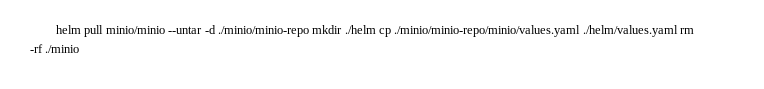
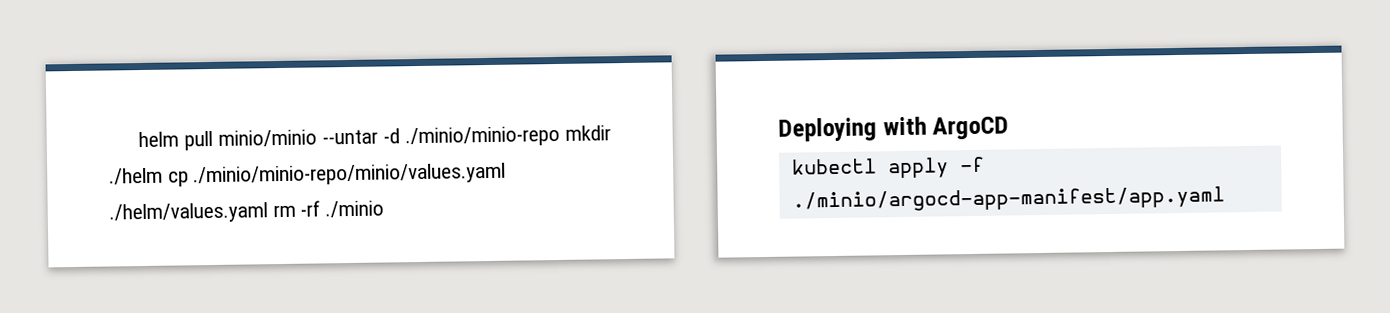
(80, 49) none -> [778,116,1010,142] [791,156,985,179] [791,186,1225,213] // Deploying with ArgoCD // kubectl apply -f ./minio/argocd-app-manifest/app.yaml

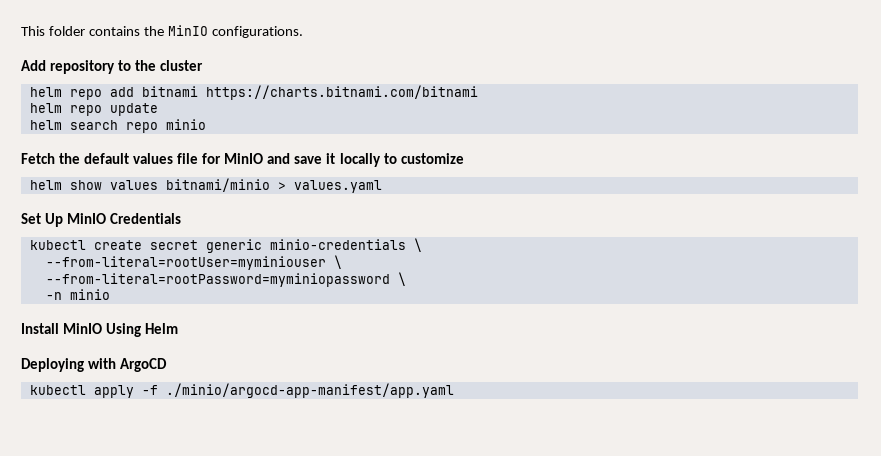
[137,125,611,151] [109,162,507,187] [109,200,385,224] helm pull minio/minio --untar -d ./minio/minio-repo mkdir ./helm cp ./minio/minio-repo/minio/values.yaml ./helm/values.yaml rm -rf ./minio -> [21,25,303,38] [21,60,204,74] [29,85,478,100] [29,103,158,116] [29,119,206,133] [21,153,464,167] [29,178,382,193] [21,213,182,227] [29,238,422,253] [45,255,342,270] [45,272,406,287] [45,289,110,300] [21,323,179,337] This folder contains the MinIO configurations. // Add repository to the cluster // helm repo add bitnami https://charts.bitnami.com/bitnami // helm repo update // helm search repo minio // Fetch the default values file for MinIO and save it locally to customize // helm show values bitnami/minio > values.yaml // Set Up MinIO Credentials // kubectl create secret generic minio-credentials \ // --from-literal=rootUser=myminiouser \ // --from-literal=rootPassword=myminiopassword \ // -n minio // Install MinIO Using Helm

